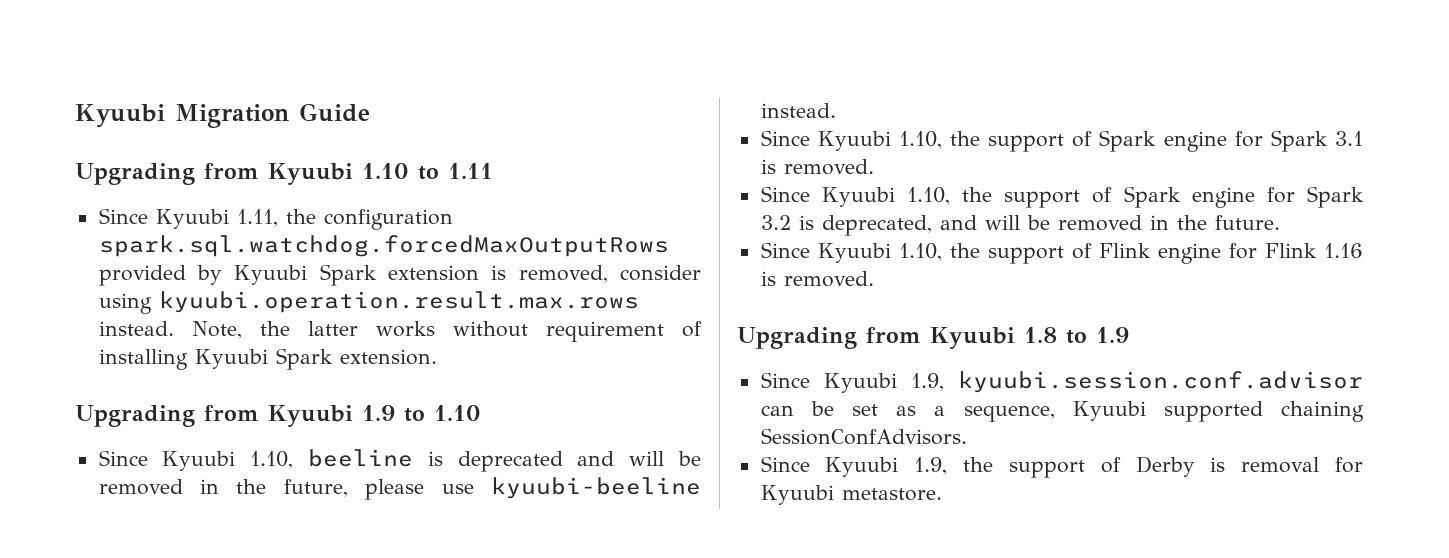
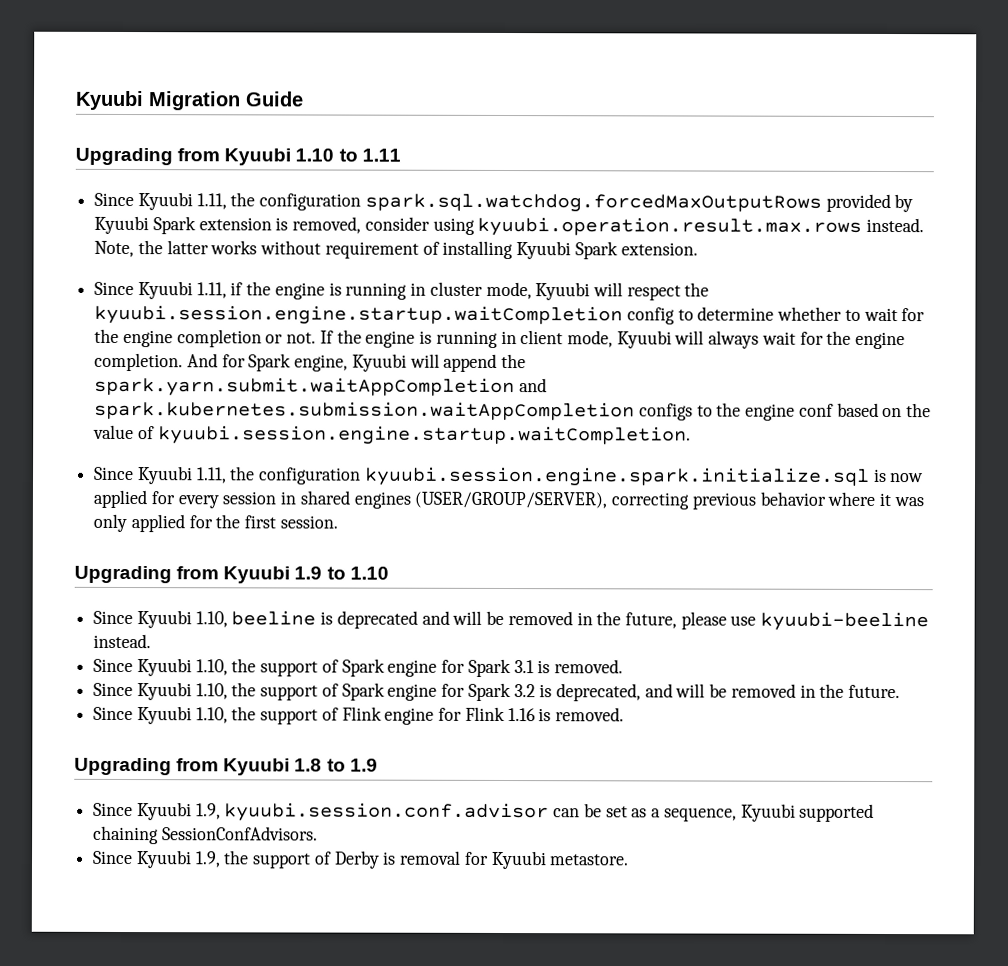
(437, 357) none -> [94,281,710,301] [94,304,926,326] [94,328,906,350] [94,352,527,372] [94,376,547,398] [94,400,932,421] [93,424,691,446] [94,466,925,487] [93,489,924,510] [93,513,338,533] // Since Kyuubi 1.11, if the engine is running in cluster mode, Kyuubi will respect the kyuubi.session.engine.startup.waitCompletion config to determine whether to wait for the engine completion or not. If the engine is running in client mode, Kyuubi will always wait for the engine completion. And for Spark engine, Kyuubi will append the spark.yarn.submit.waitAppCompletion and spark.kubernetes.submission.waitAppCompletion configs to the engine conf based on the value of kyuubi.session.engine.startup.waitCompletion. // Since Kyuubi 1.11, the configuration kyuubi.session.engine.spark.initialize.sql is now applied for every session in shared engines (USER/GROUP/SERVER), correcting previous behavior where it was only applied for the first session.

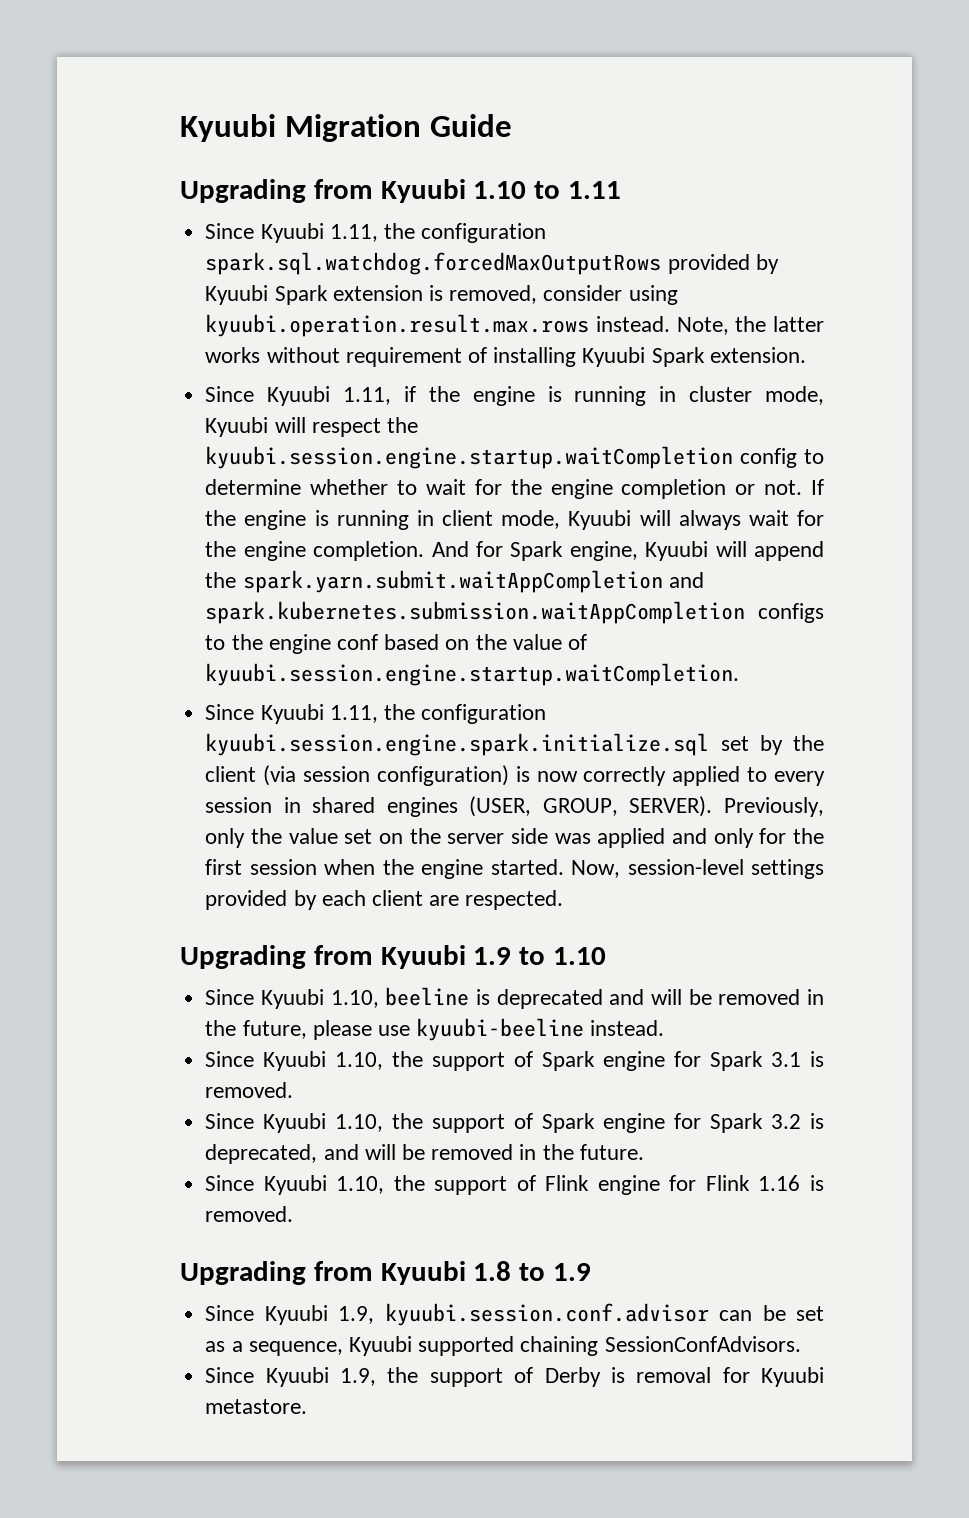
[873,468,925,483] [93,489,175,509] is now applied for -> [720,735,824,755] [205,765,768,786] set by the client (via session configuration) is now correctly applied to
[414,491,924,510] [93,513,338,533] (USER/GROUP/SERVER), correcting previous behavior where it was only applied for the first session. -> [469,796,824,817] [205,828,824,848] [205,859,824,879] [205,890,564,910] (USER, GROUP, SERVER). Previously, only the value set on the server side was applied and only for the first session when the engine started. Now, session-level settings provided by each client are respected.

